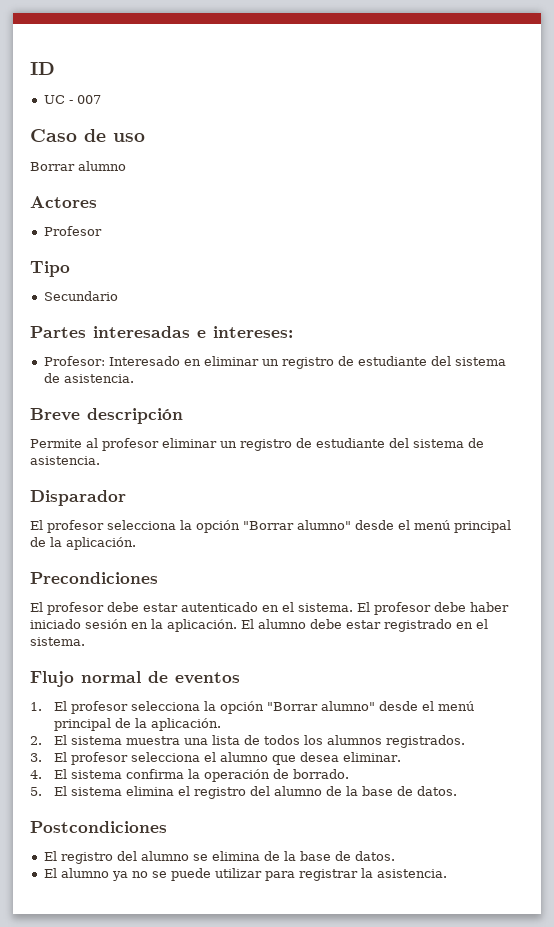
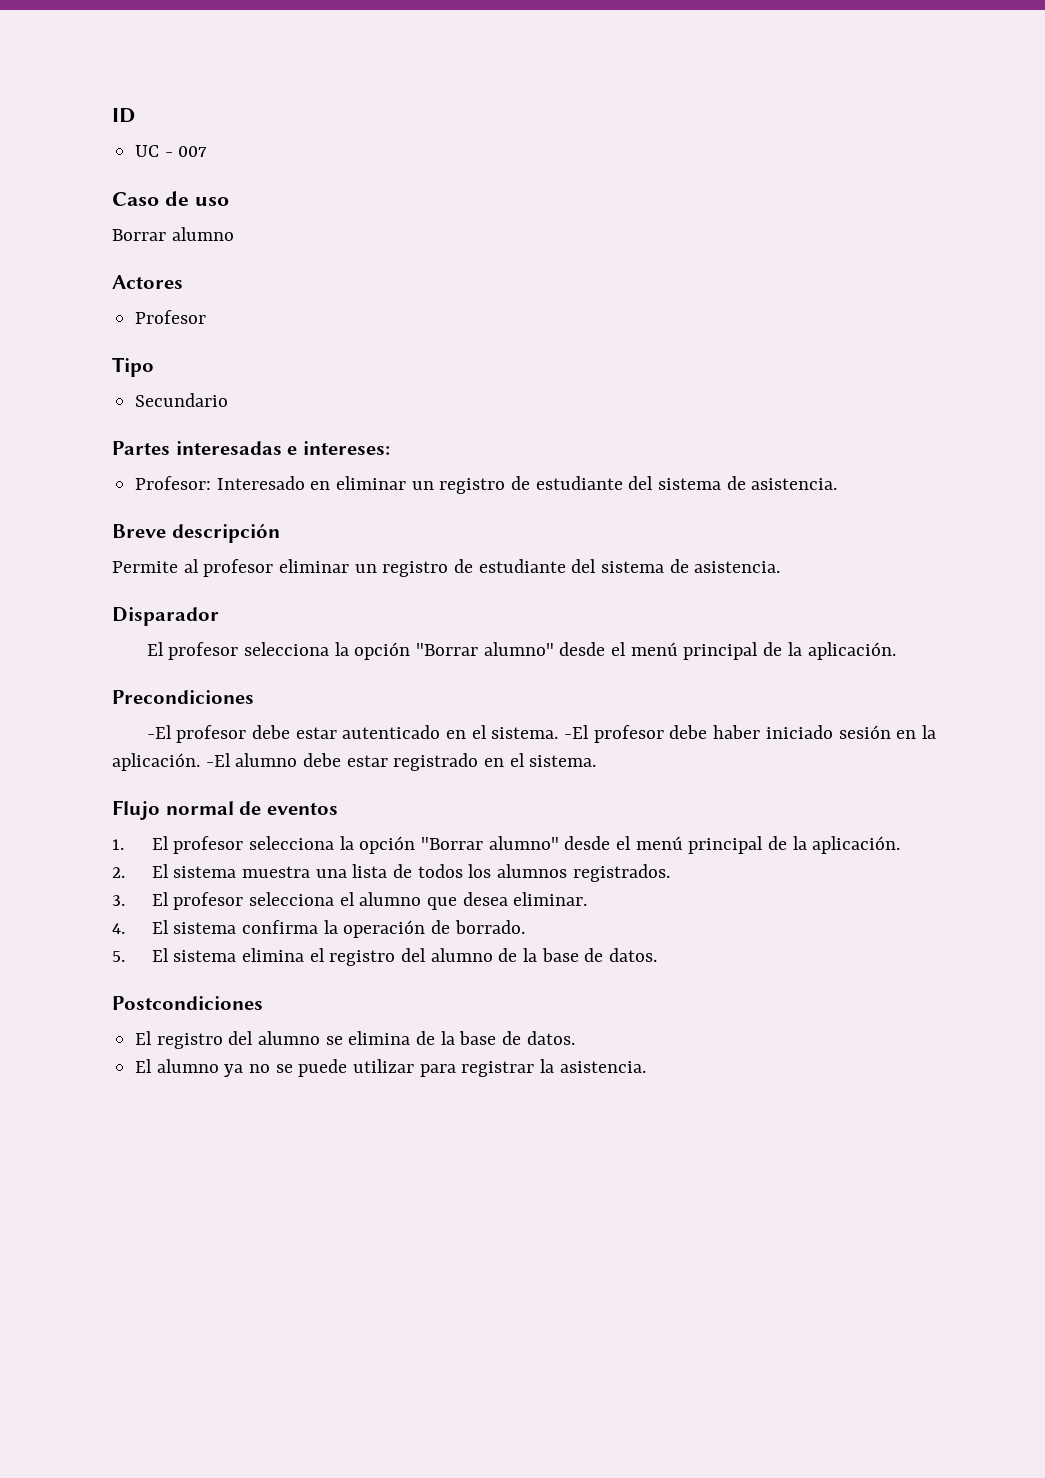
[30,602,43,612] El -> [146,725,172,739] -El
[357,602,370,612] El -> [564,725,590,739] -El
[241,619,254,629] El -> [205,753,231,767] -El

